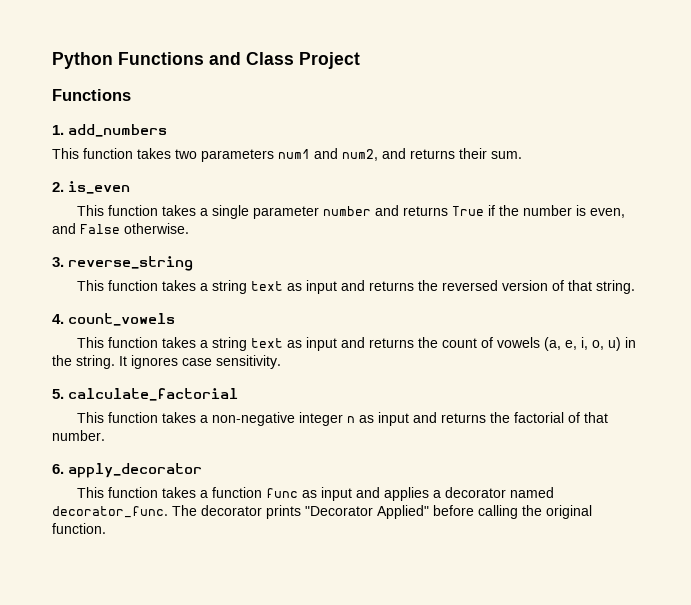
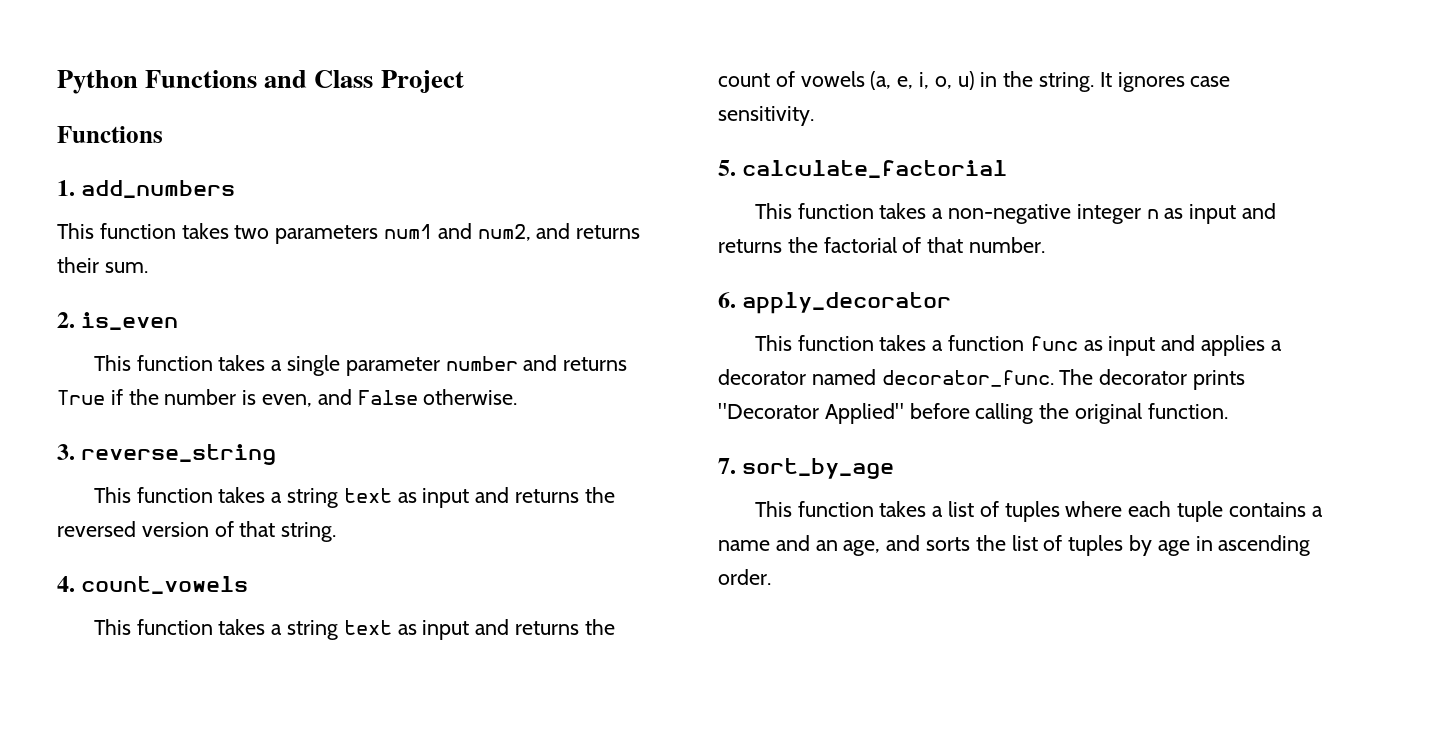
(106, 528) none -> [718,458,895,479] [754,501,1323,522] [718,535,1311,556] [718,569,771,585] // 7. sort_by_age // This function takes a list of tuples where each tuple contains a name and an age, and sorts the list of tuples by age in ascending order.

